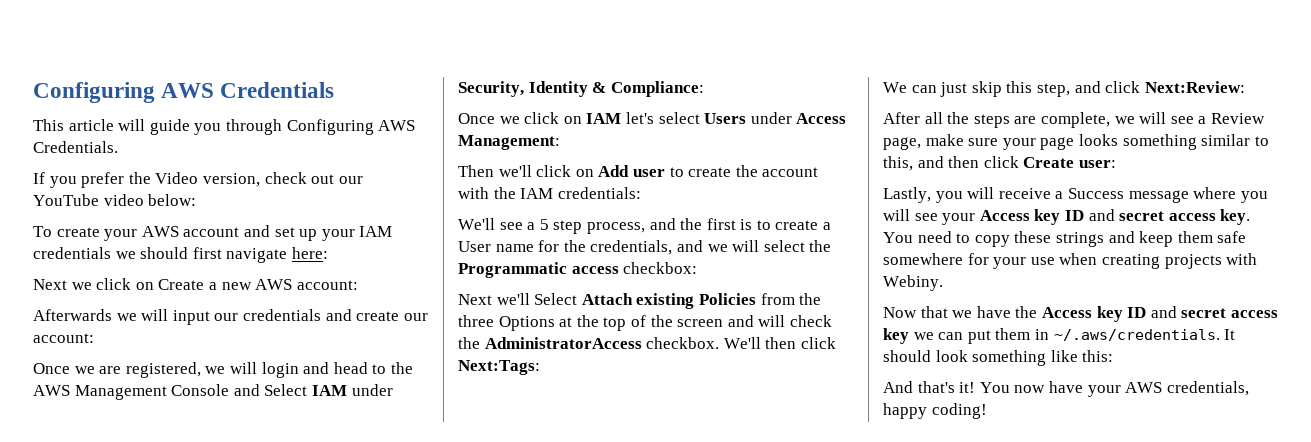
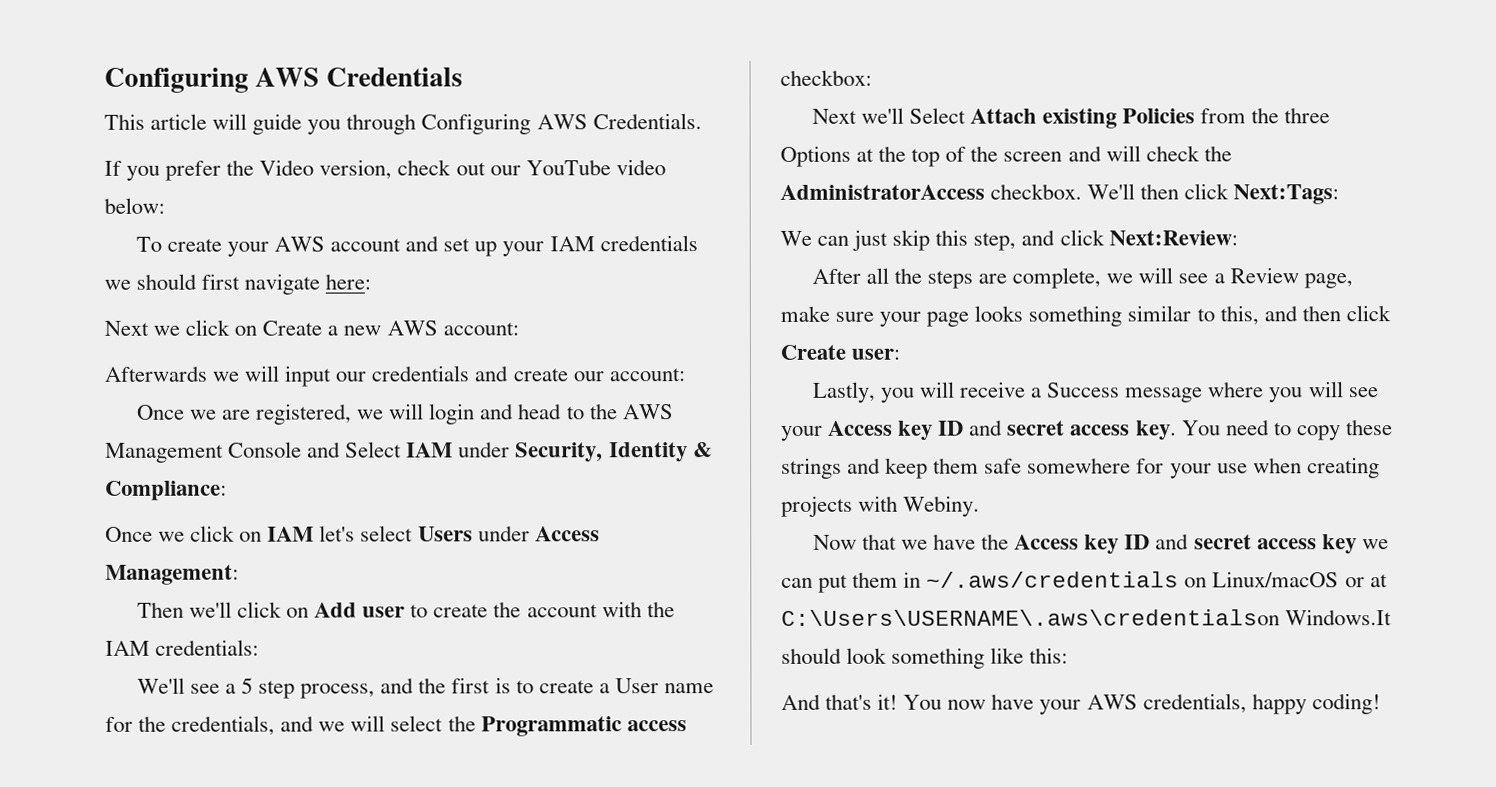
[1053,329,1236,341] ~/.aws/credentials. It -> [926,571,1388,588] [781,609,1393,626] ~/.aws/credentials on Linux/macOS or at C:\Users\USERNAME\.aws\credentialson Windows.It

